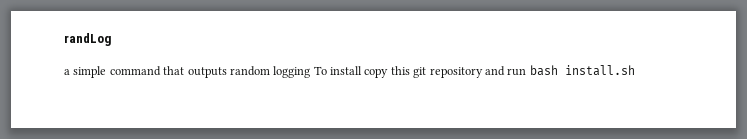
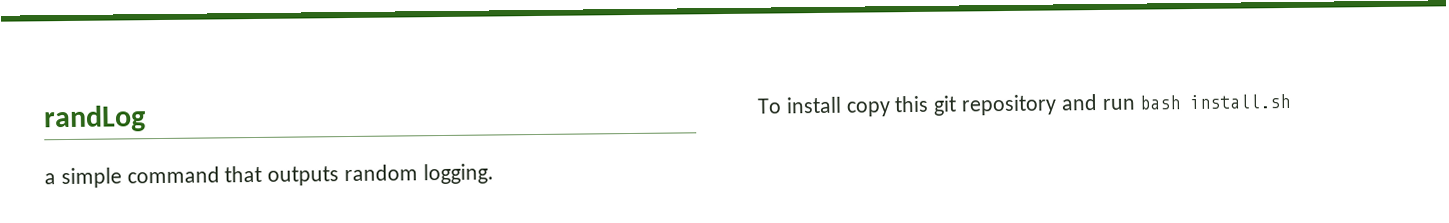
[273,66,311,78] logging -> [422,163,494,185] logging. //

